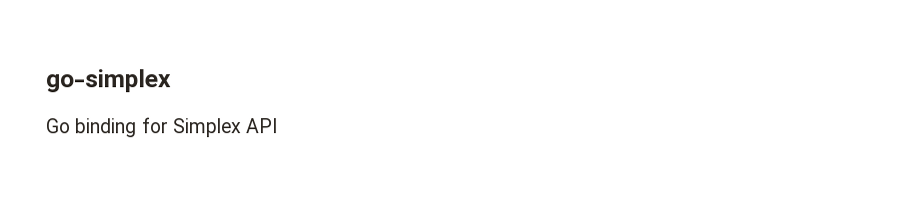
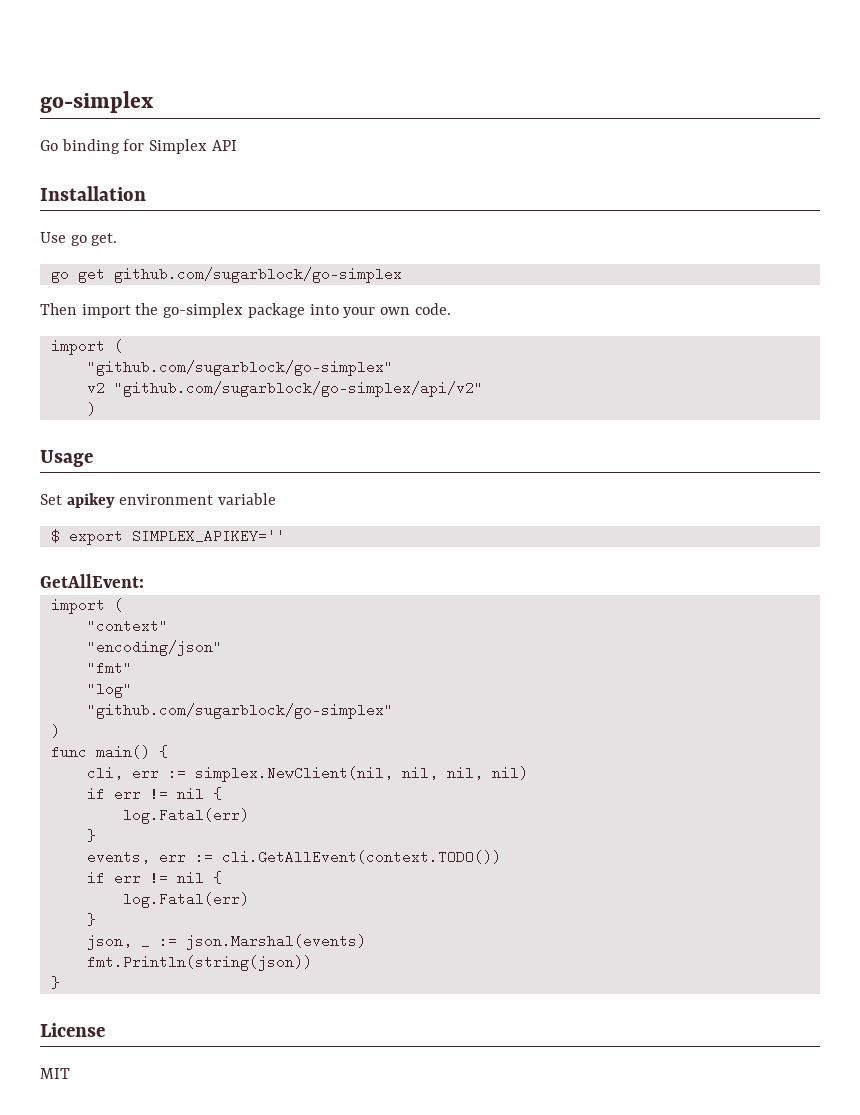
(279, 126) none -> [40,186,146,201] [40,232,118,246] [50,267,402,283] [40,303,451,318] [50,339,123,355] [86,360,393,376] [86,381,483,397] [86,402,96,416] [40,450,93,467] [40,493,277,508] [50,529,285,545] [40,574,144,588] [50,598,123,614] [86,619,168,633] [86,640,222,656] [86,661,132,675] [86,682,132,698] [86,703,393,719] [50,724,60,738] [50,745,168,759] [86,766,528,782] [86,787,222,801] [122,808,249,824] [86,829,96,842] [86,850,501,864] [86,871,222,885] [122,892,249,908] [86,913,96,926] [86,934,366,950] [86,955,312,971] [50,976,60,989] [40,1023,105,1037] [40,1068,70,1079] // Installation // Use go get. // go get github.com/sugarblock/go-simplex // Then import the go-simplex package into your own code. // import ( // "github.com/sugarblock/go-simplex" // v2 "github.com/sugarblock/go-simplex/api/v2" // ) // Usage // Set apikey environment variable // $ export SIMPLEX_APIKEY='' // GetAllEvent: // import ( // "context" // "encoding/json" // "fmt" // "log" // "github.com/sugarblock/go-simplex" // ) // func main() { // cli, err := simplex.NewClient(nil, nil, nil, nil) // if err != nil { // log.Fatal(err) // } // events, err := cli.GetAllEvent(context.TODO()) // if err != nil { // log.Fatal(err) // } // json, _ := json.Marshal(events) // fmt.Println(string(json)) // } // License // MIT

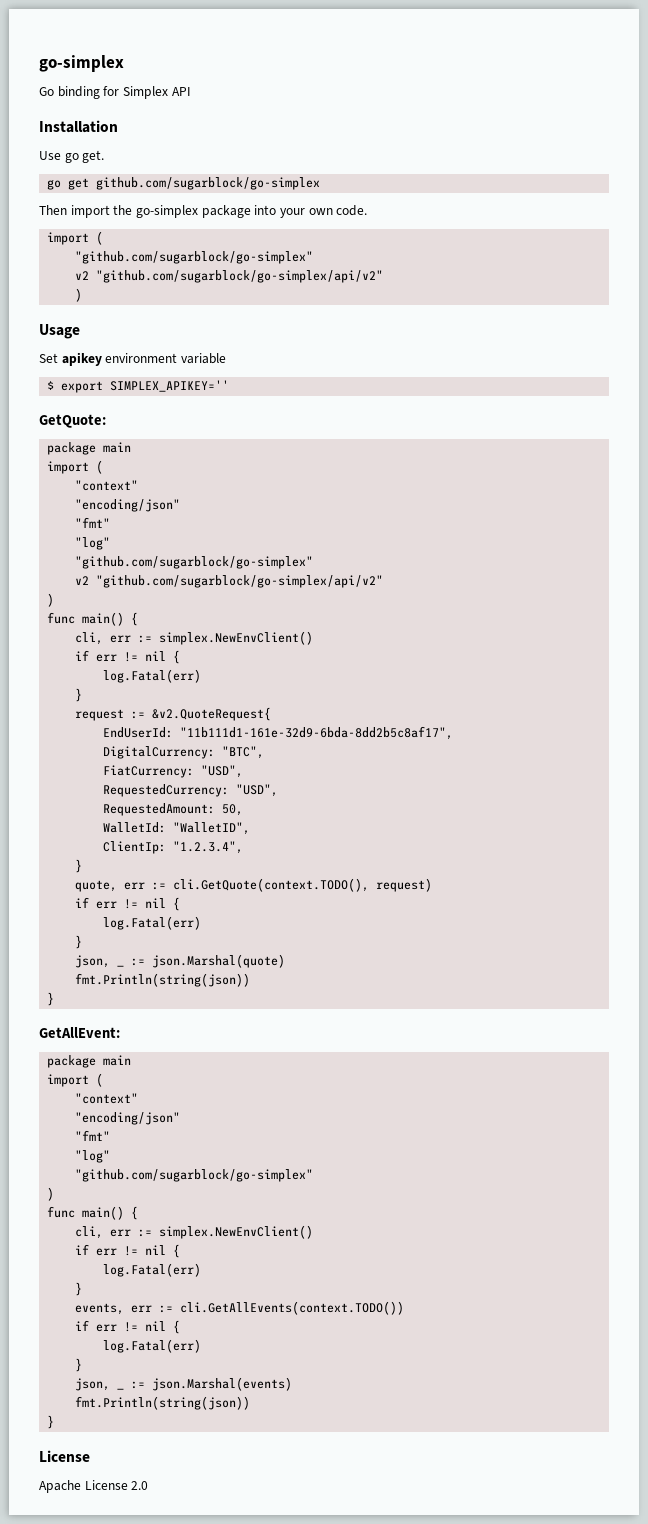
(285, 536) none -> [39,414,106,428] [47,442,132,455] [47,460,104,474] [75,480,139,491] [75,499,181,512] [75,517,111,528] [75,537,111,550] [75,556,314,569] [75,575,384,588] [47,593,55,607] [47,612,139,626] [75,631,314,645] [75,650,181,664] [103,669,202,683] [75,688,83,702] [75,707,272,721] [103,726,454,740] [103,746,265,759] [103,765,244,778] [103,784,279,797] [103,803,244,816] [103,822,251,835] [103,841,244,854] [75,859,83,873] [75,878,433,892] [75,897,181,911] [103,916,202,930] [75,935,83,949] [75,954,286,968] [75,973,251,987] [47,992,55,1006] // GetQuote: // package main // import ( // "context" // "encoding/json" // "fmt" // "log" // "github.com/sugarblock/go-simplex" // v2 "github.com/sugarblock/go-simplex/api/v2" // ) // func main() { // cli, err := simplex.NewEnvClient() // if err != nil { // log.Fatal(err) // } // request := &v2.QuoteRequest{ // EndUserId: "11b111d1-161e-32d9-6bda-8dd2b5c8af17", // DigitalCurrency: "BTC", // FiatCurrency: "USD", // RequestedCurrency: "USD", // RequestedAmount: 50, // WalletId: "WalletID", // ClientIp: "1.2.3.4", // } // quote, err := cli.GetQuote(context.TODO(), request) // if err != nil { // log.Fatal(err) // } // json, _ := json.Marshal(quote) // fmt.Println(string(json)) // }
(144, 581) none -> [47,1055,132,1068] // package main
[194,766,528,782] simplex.NewClient(nil, nil, nil, nil) -> [159,1225,314,1239] simplex.NewEnvClient()
[221,850,501,864] cli.GetAllEvent(context.TODO()) -> [180,1301,405,1315] cli.GetAllEvents(context.TODO())
[40,1068,70,1079] MIT -> [39,1480,149,1493] Apache License 2.0

